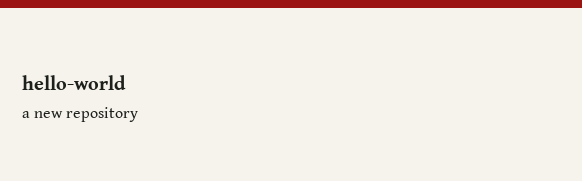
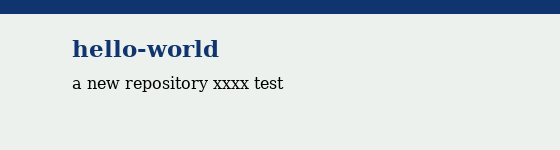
(139, 114) none -> [213,77,284,89] xxxx test

